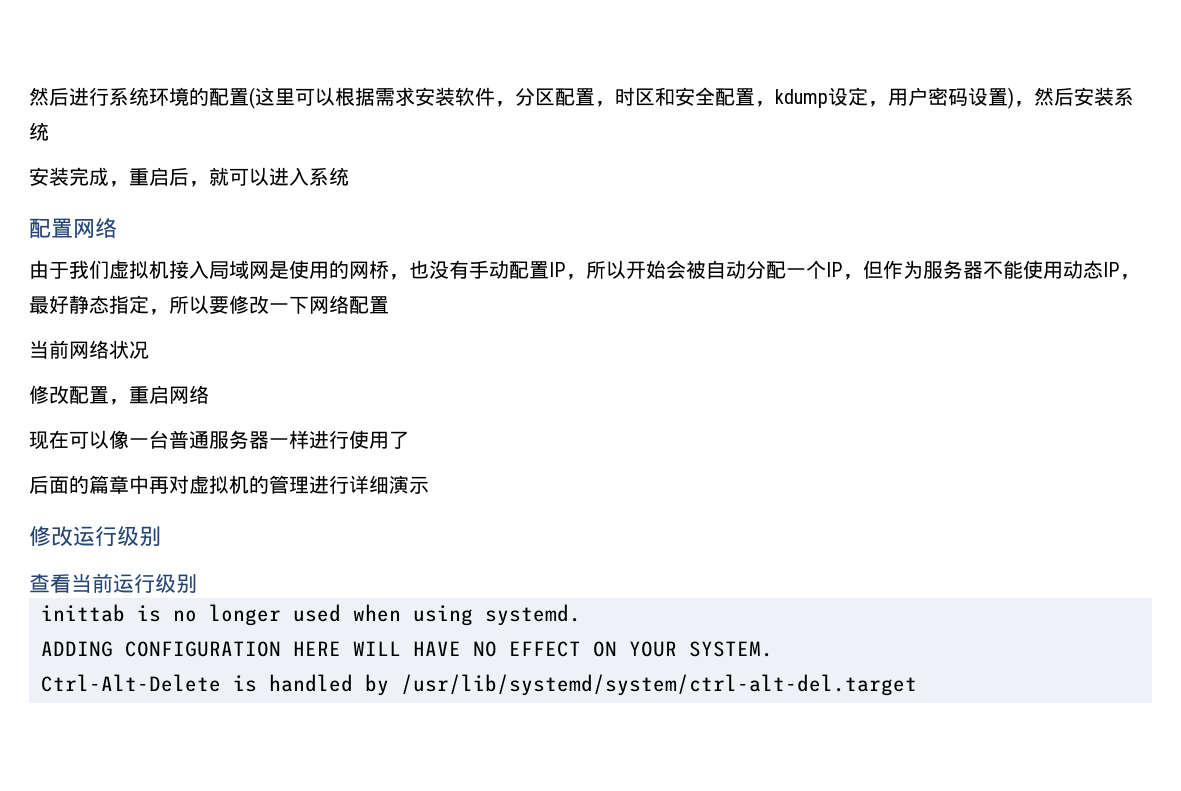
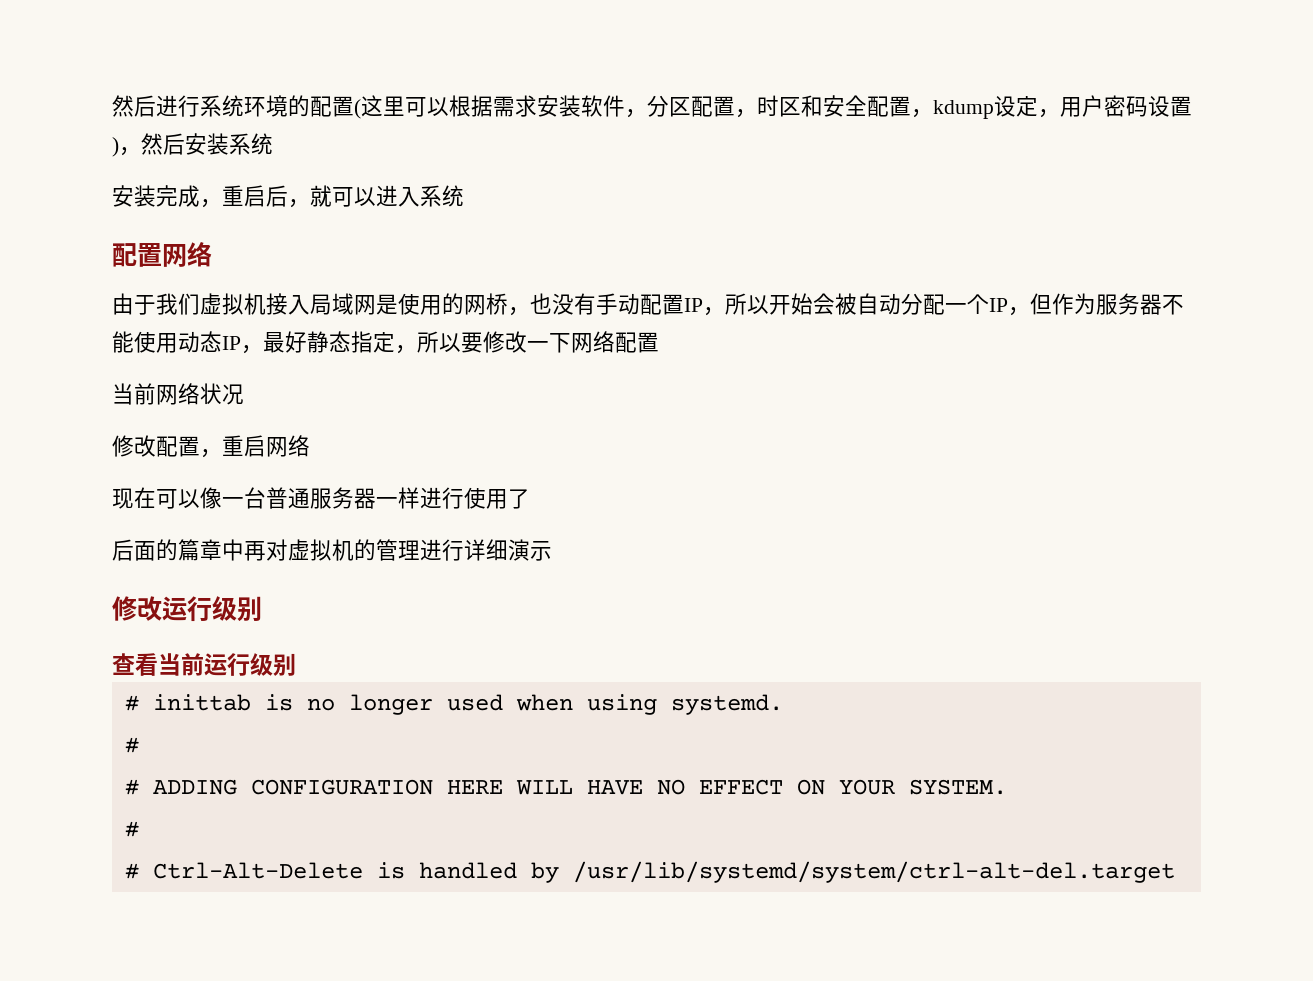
(197, 583) none -> [124,695,139,711] #
(581, 615) none -> [124,737,139,753] [124,779,139,795] # // #
(773, 649) none -> [124,821,139,837] [124,863,139,879] # // #

